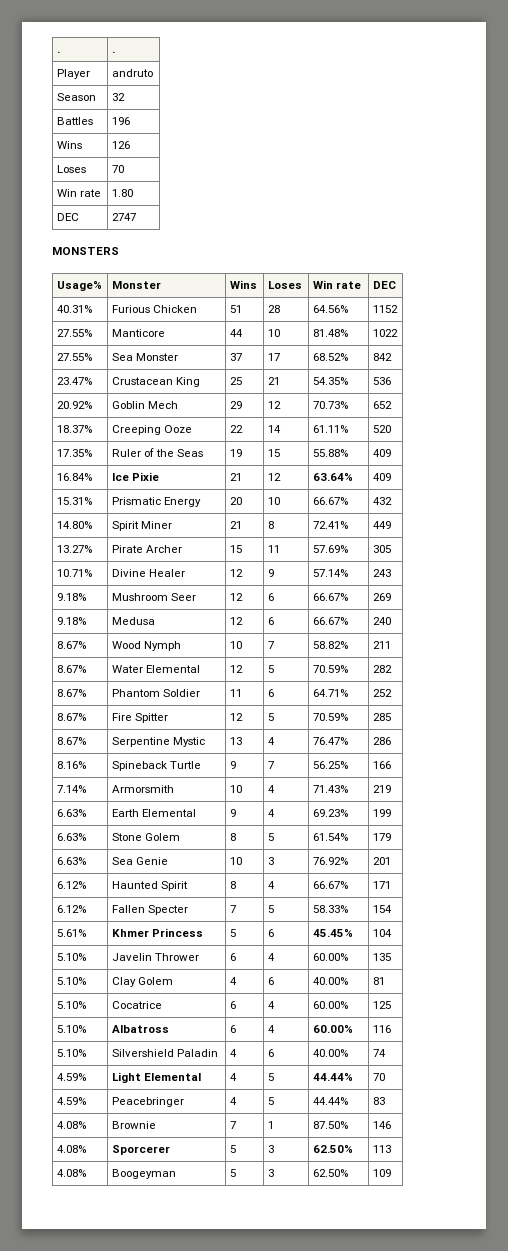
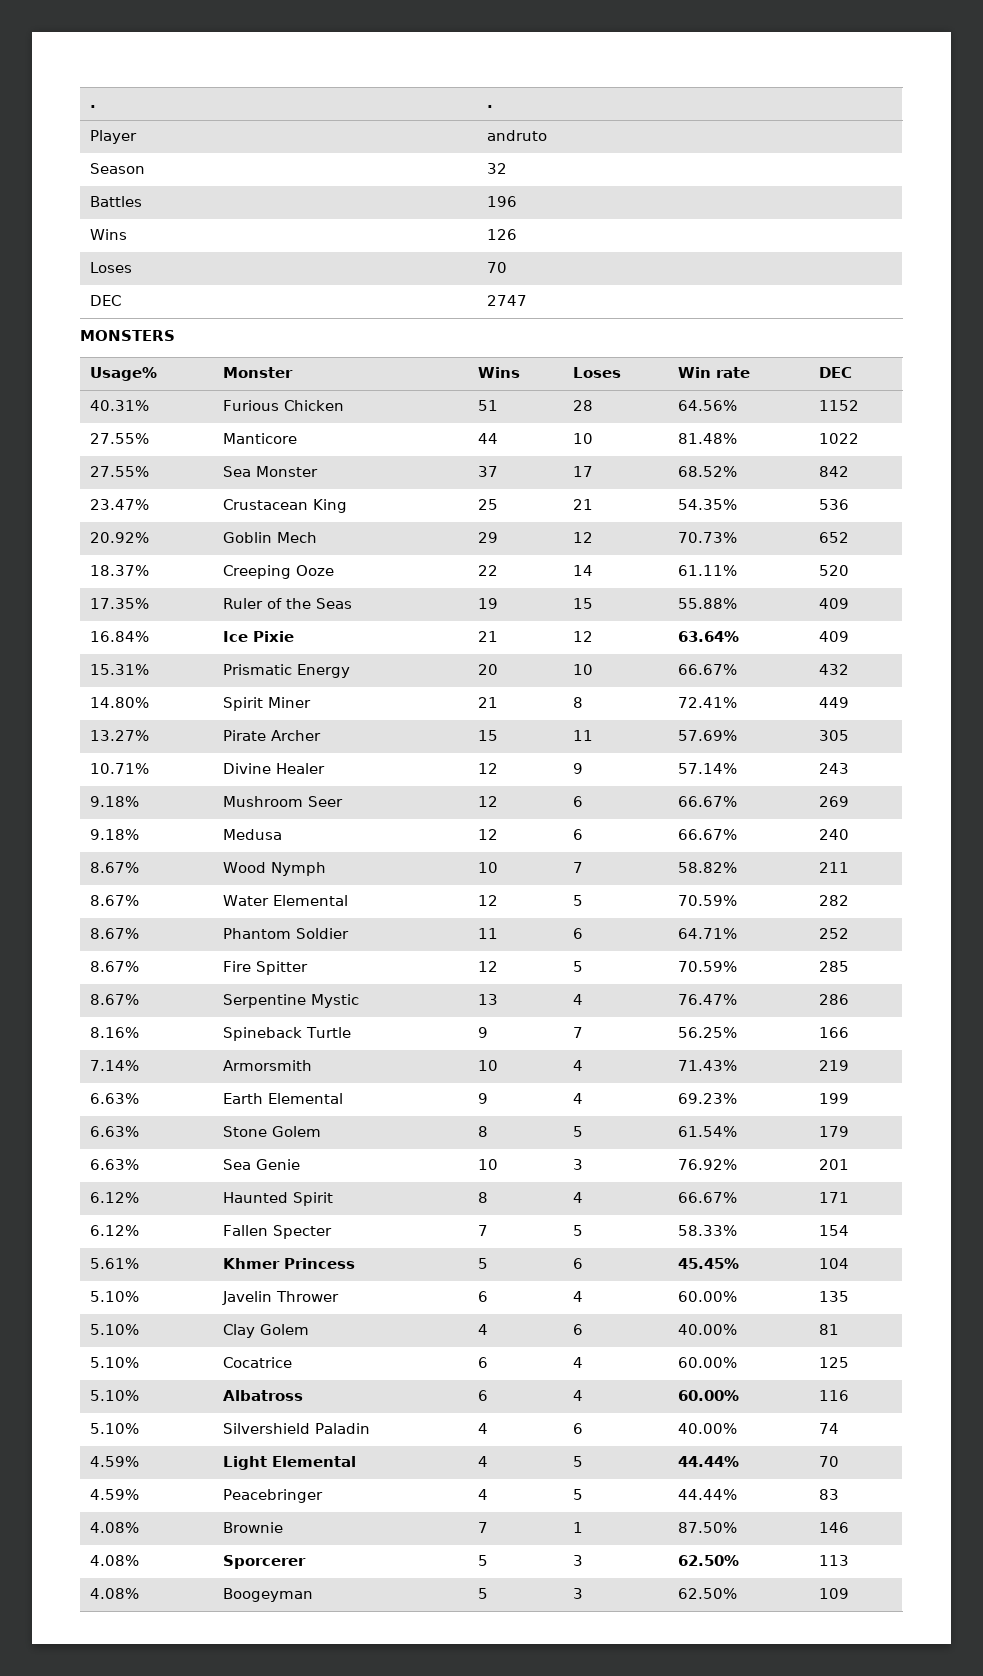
[56,189,102,197] [111,189,133,197] // Win rate | 1.80 -> (507, 267) none

